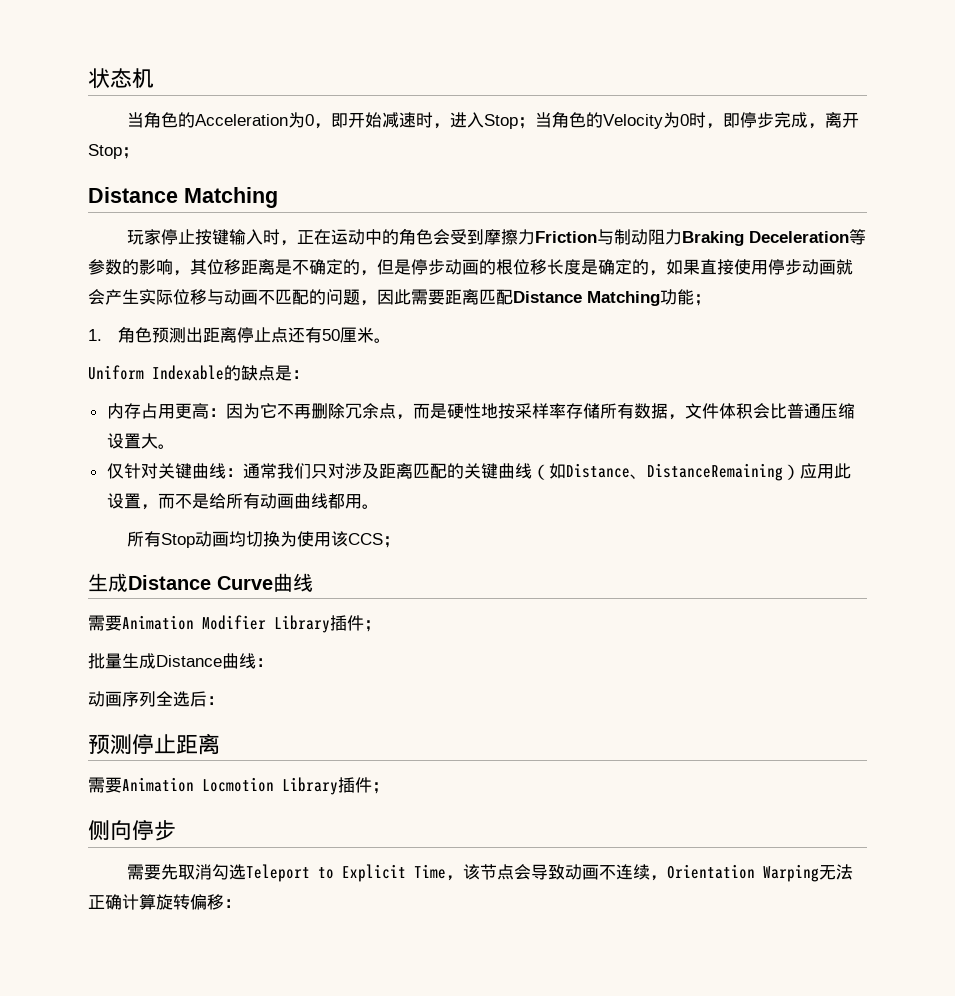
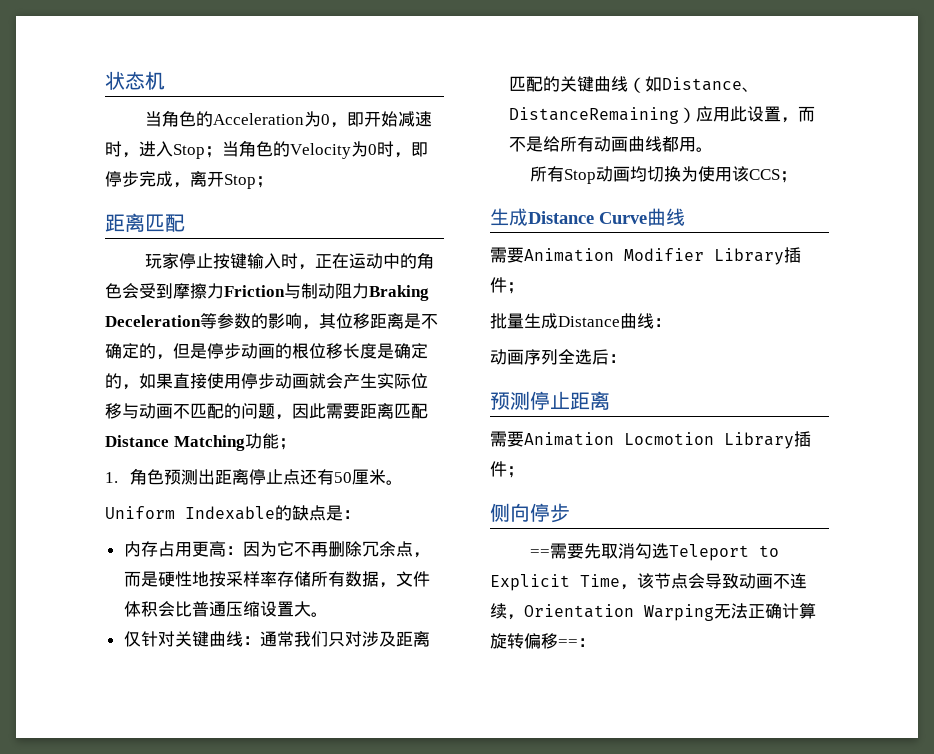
[88,187,278,208] Distance Matching -> [105,213,185,232] 距离匹配
(176, 830) none -> [530,549,551,557] ==
(224, 902) none -> [558,639,578,647] ==

